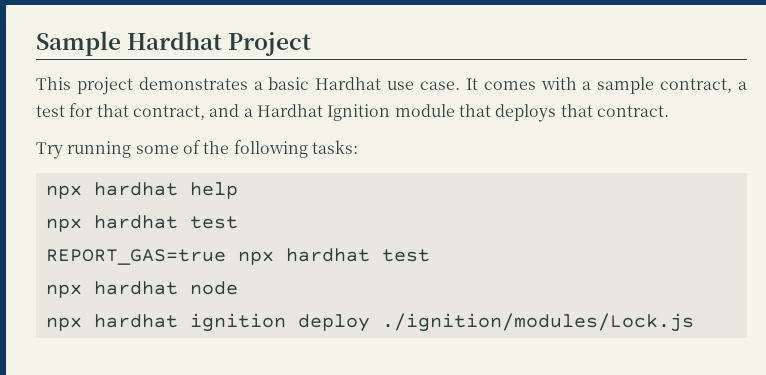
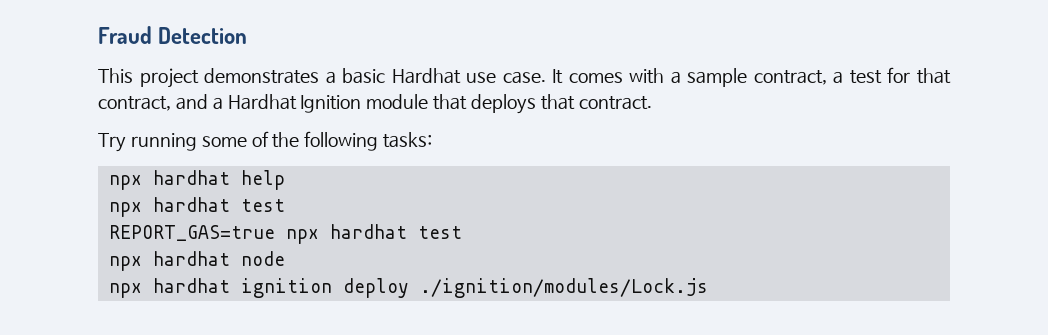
[36,31,312,56] Sample Hardhat Project -> [98,26,248,44] Fraud Detection

